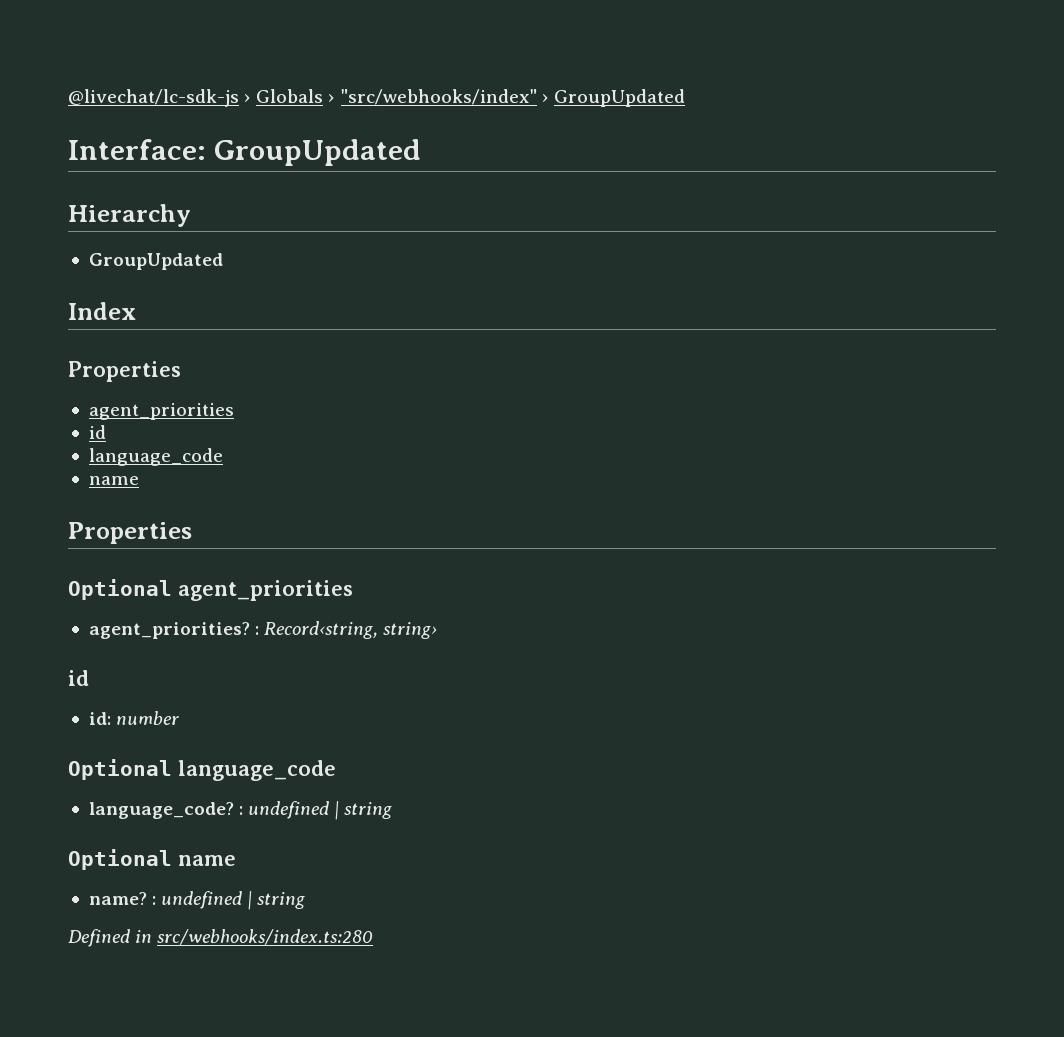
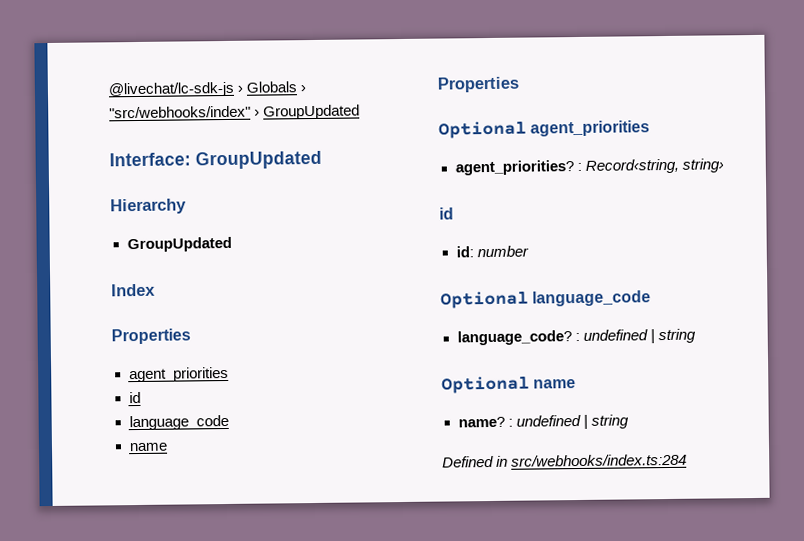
[157,929,374,945] src/webhooks/index.ts:280 -> [511,453,688,467] src/webhooks/index.ts:284

